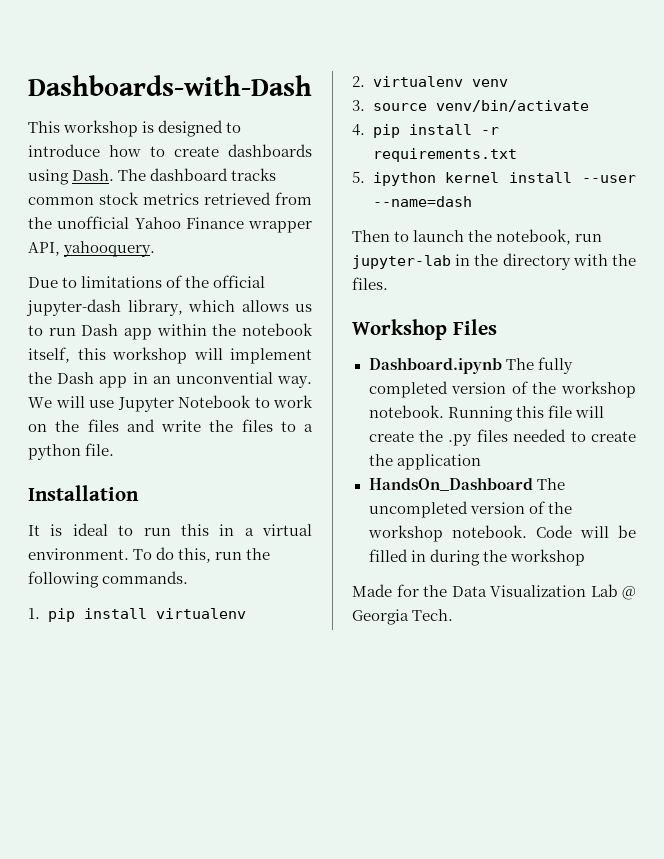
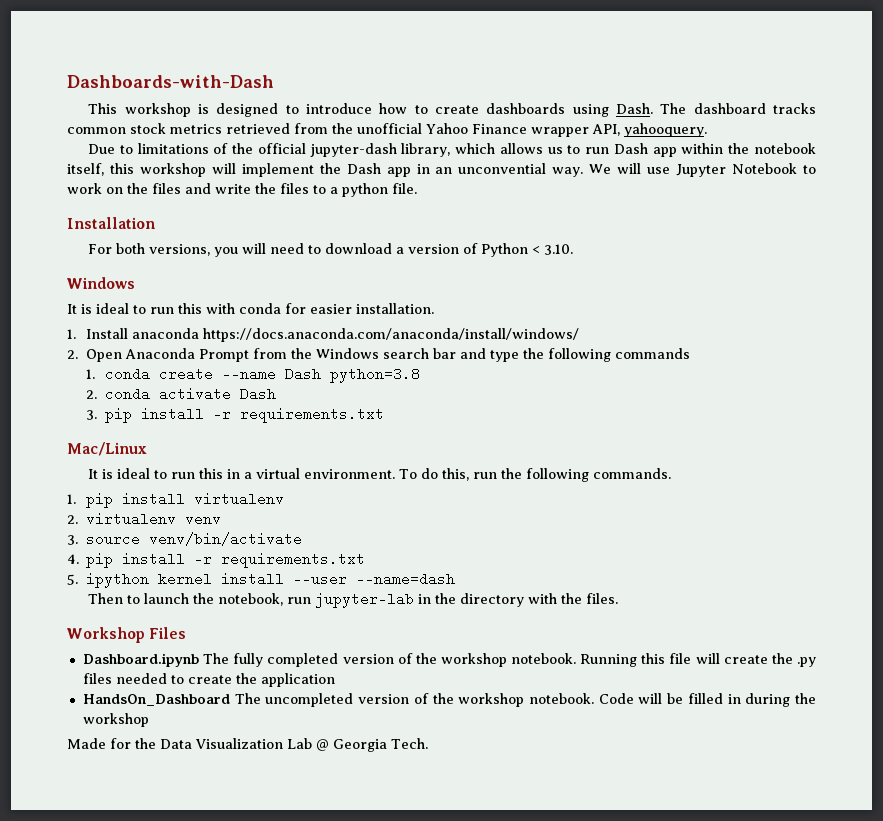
(139, 493) none -> [88,243,574,257] [67,277,135,289] [67,303,434,314] [67,328,580,342] [67,348,691,362] [86,367,421,383] [86,387,277,401] [86,407,385,423] [67,442,147,456] // For both versions, you will need to download a version of Python < 3.10. // Windows // It is ideal to run this with conda for easier installation. // 1. Install anaconda https://docs.anaconda.com/anaconda/install/windows/ // 2. Open Anaconda Prompt from the Windows search bar and type the following commands // 1. conda create --name Dash python=3.8 // 2. conda activate Dash // 3. pip install -r requirements.txt // Mac/Linux

